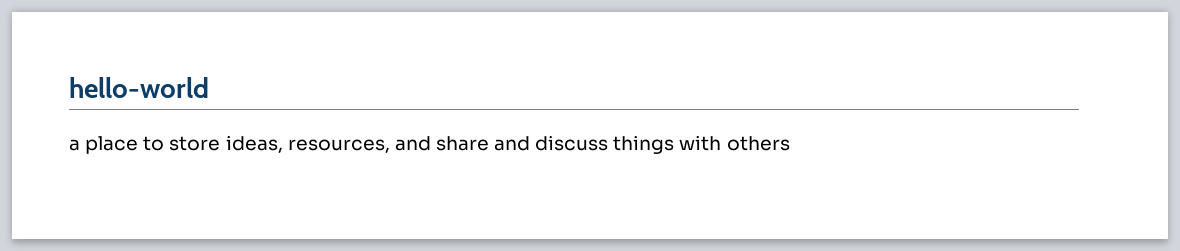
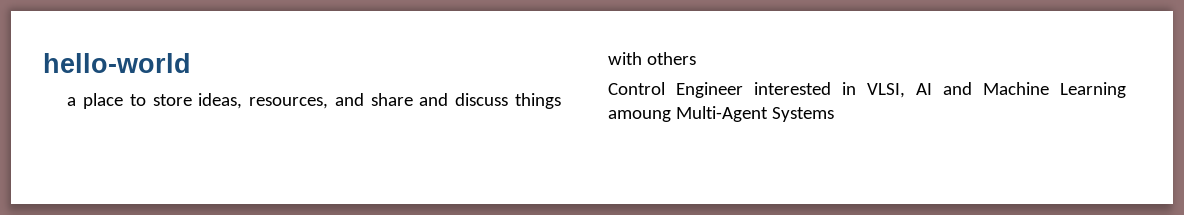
(790, 143) none -> [608,82,1126,98] [608,106,834,122] // Control Engineer interested in VLSI, AI and Machine Learning amoung Multi-Agent Systems

